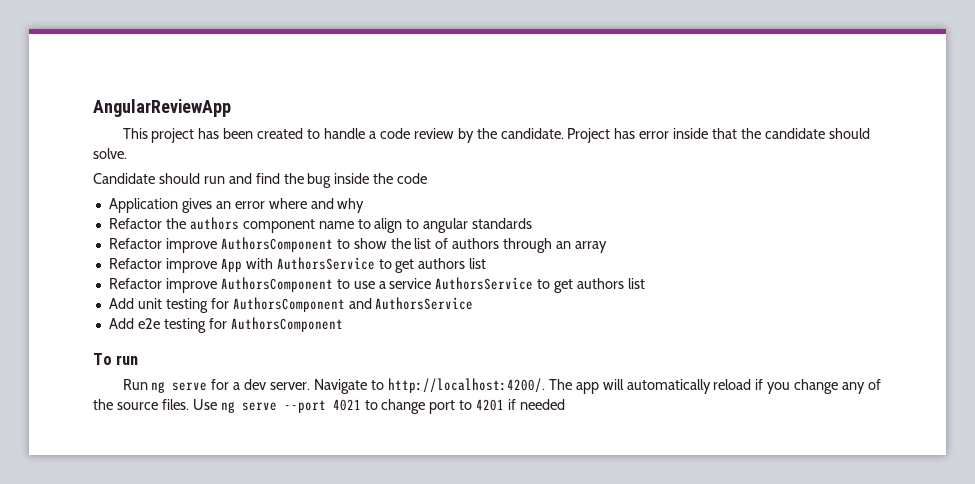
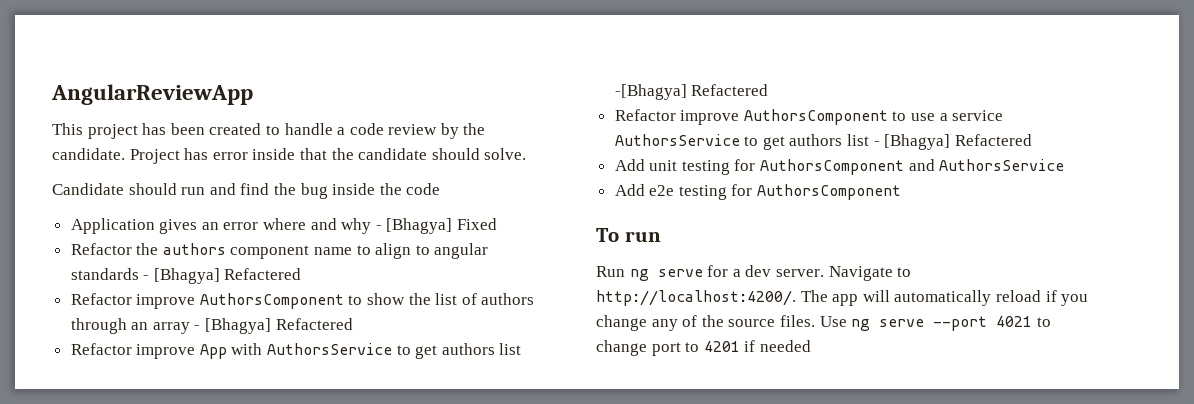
(365, 205) none -> [375,218,498,234] - [Bhagya] Fixed
(533, 223) none -> [143,268,302,284] - [Bhagya] Refactered
(608, 247) none -> [194,318,353,334] - [Bhagya] Refactered
(487, 263) none -> [614,84,769,100] -[Bhagya] Refactered
(646, 283) none -> [873,134,1032,150] - [Bhagya] Refactered

